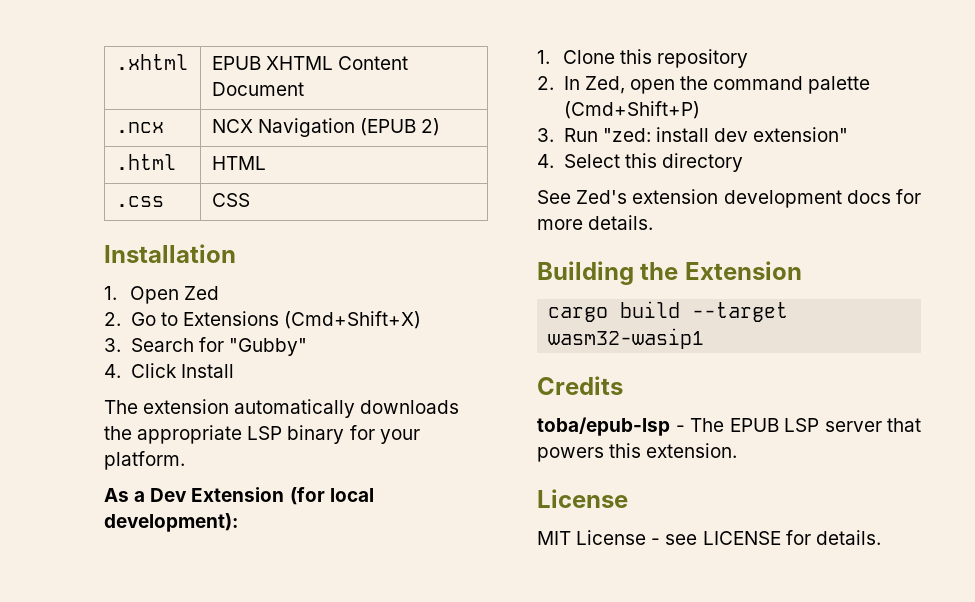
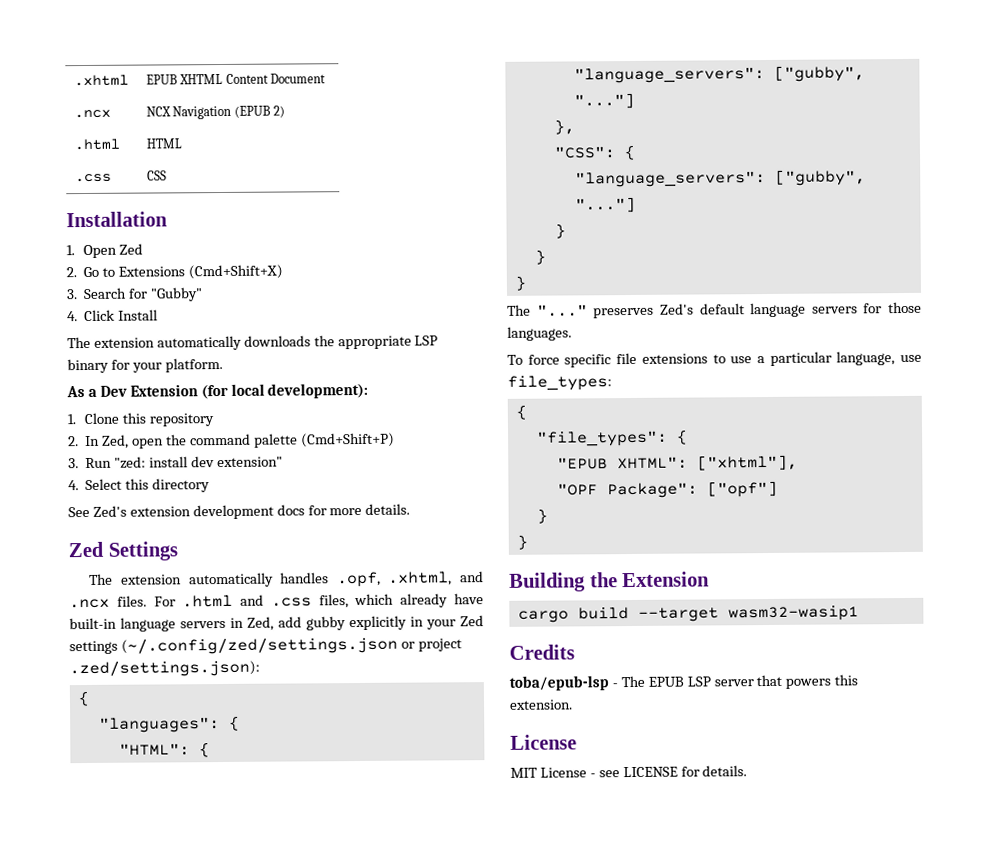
(654, 222) none -> [68,541,178,561] [89,571,484,588] [69,593,484,609] [69,615,484,632] [69,636,462,655] [69,659,260,678] [77,690,90,707] [98,715,240,733] [118,742,210,758] [573,65,865,84] [573,92,635,109] [553,119,575,135] [553,144,636,161] [574,169,866,188] [574,196,636,213] [554,223,566,239] [534,249,546,265] [514,275,526,291] [507,301,922,319] [507,326,572,341] [507,351,922,368] [507,375,612,391] [515,404,527,420] [536,429,688,447] [556,454,798,471] [556,480,778,499] [536,508,548,524] [516,534,528,550] // Zed Settings // The extension automatically handles .opf, .xhtml, and .ncx files. For .html and .css files, which already have built-in language servers in Zed, add gubby explicitly in your Zed settings (~/.config/zed/settings.json or project .zed/settings.json): // { // "languages": { // "HTML": { // "language_servers": ["gubby", "..."] // }, // "CSS": { // "language_servers": ["gubby", "..."] // } // } // } // The "..." preserves Zed's default language servers for those languages. // To force specific file extensions to use a particular language, use file_types: // { // "file_types": { // "EPUB XHTML": ["xhtml"], // "OPF Package": ["opf"] // } // }

